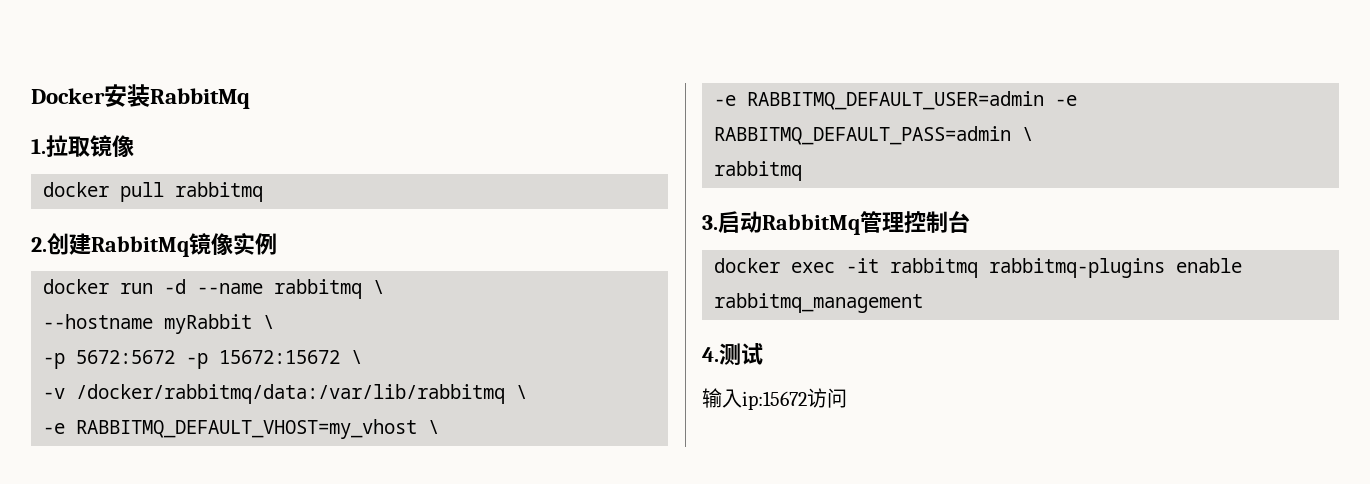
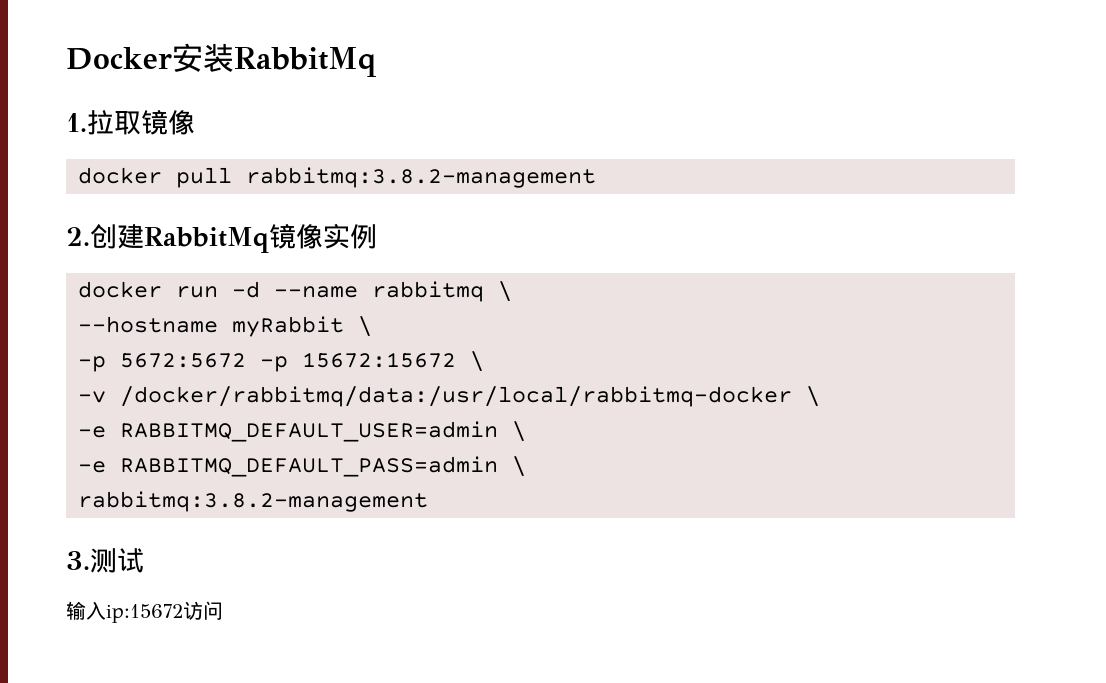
[175,182,263,202] rabbitmq -> [246,167,596,188] rabbitmq:3.8.2-management
[76,384,527,404] [43,419,417,439] /docker/rabbitmq/data:/var/lib/rabbitmq \ // -e RABBITMQ_DEFAULT_VHOST=my_vhost -> [120,386,792,407] /docker/rabbitmq/data:/usr/local/rabbitmq-docker
(1044, 100) none -> [512,421,526,442] \ //
[714,161,802,181] rabbitmq -> [78,491,428,512] rabbitmq:3.8.2-management
[718,211,970,235] [714,258,1242,278] [714,293,923,313] [702,347,719,362] 启动RabbitMq管理控制台 // docker exec -it rabbitmq rabbitmq-plugins enable rabbitmq_management // 4. -> (90, 560) none

